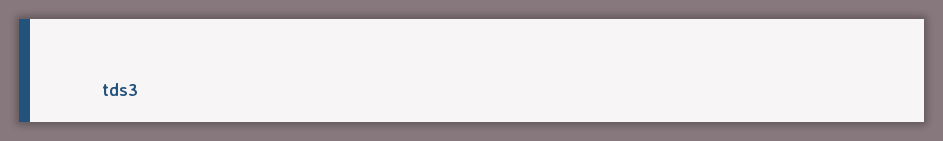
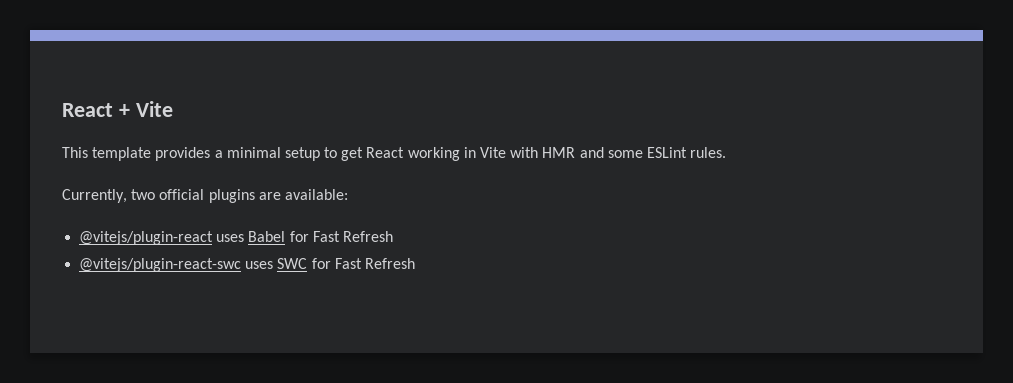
[102,83,138,96] tds3 -> [62,101,173,117] [62,147,727,161] [62,189,348,203] [79,231,393,245] [79,258,415,272] React + Vite // This template provides a minimal setup to get React working in Vite with HMR and some ESLint rules. // Currently, two official plugins are available: // @vitejs/plugin-react uses Babel for Fast Refresh // @vitejs/plugin-react-swc uses SWC for Fast Refresh

